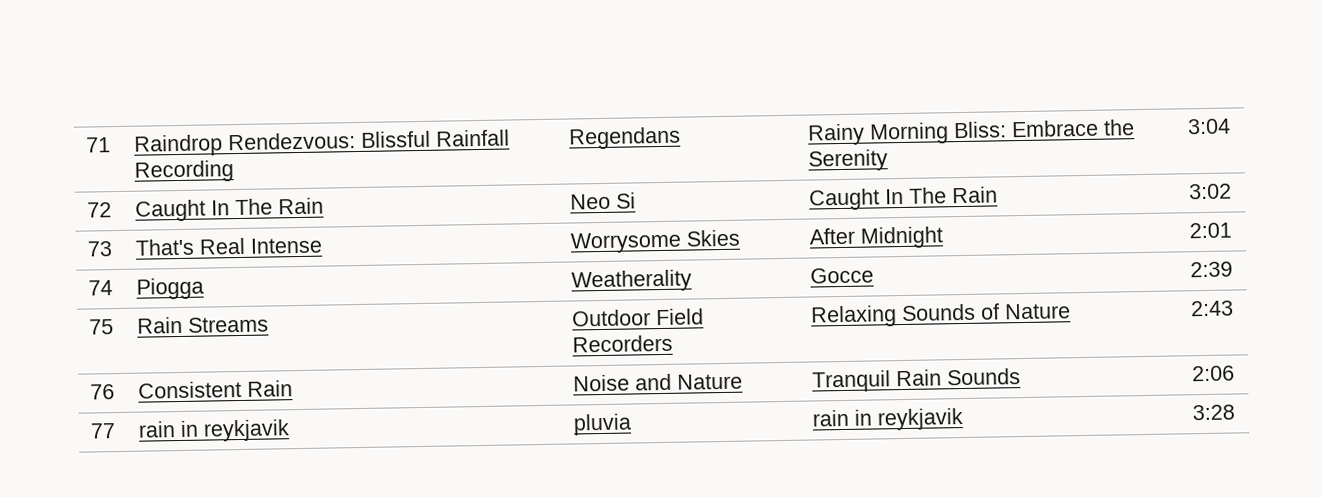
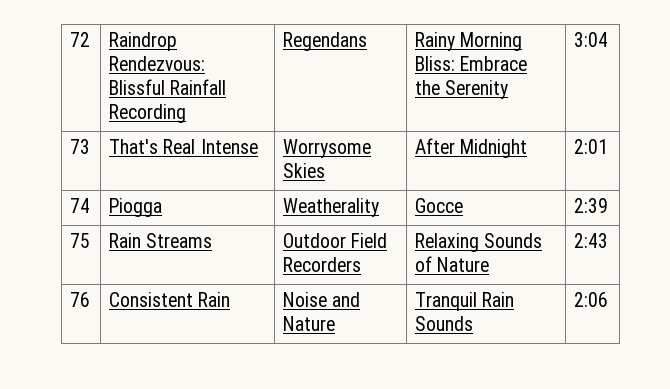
[85,137,111,153] 71 -> [70,32,91,47] 72
[86,202,112,218] [134,197,324,222] [569,192,636,210] [808,186,998,211] [1188,183,1232,200] // 72 | Caught In The Rain | Neo Si | Caught In The Rain | 3:02 -> (609, 39) none
[89,423,116,439] [137,419,290,442] [572,413,632,436] [811,408,964,431] [1191,404,1235,421] // 77 | rain in reykjavik | pluvia | rain in reykjavik | 3:28 -> (609, 299) none

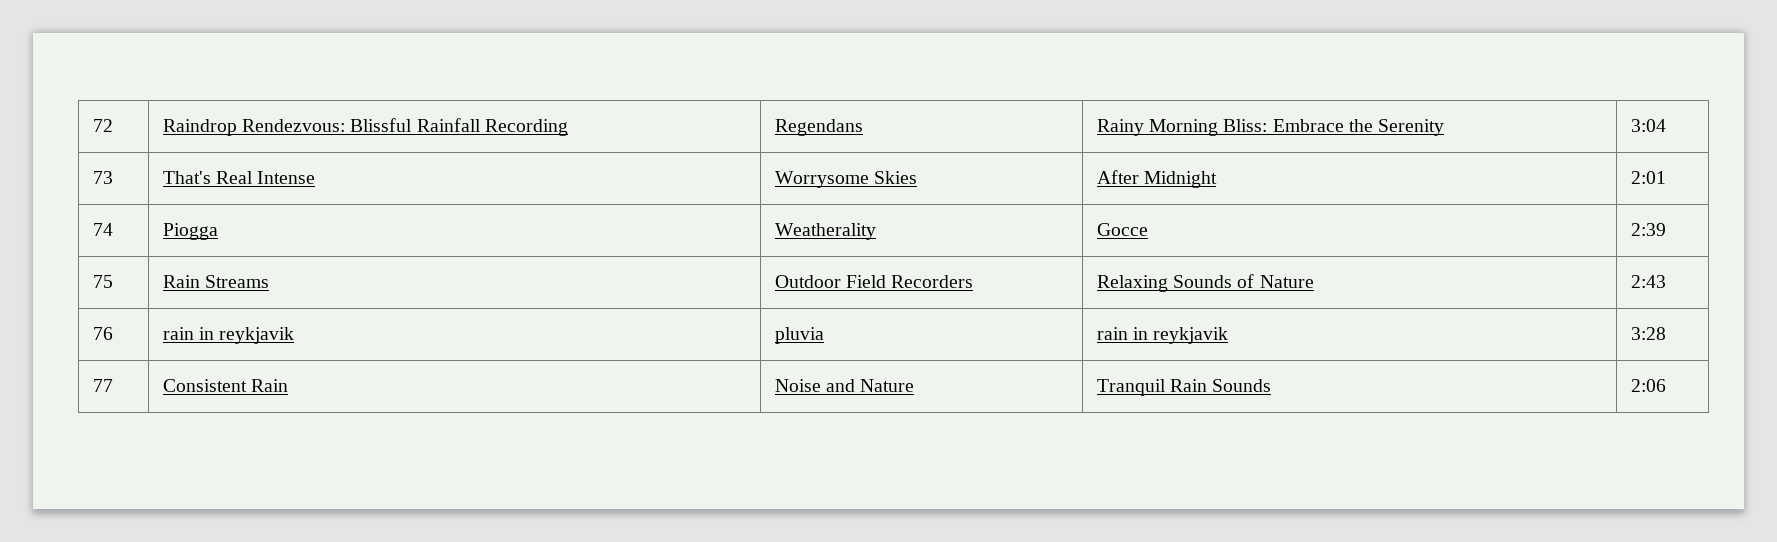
(91, 299) none -> [162,327,295,344] [774,327,824,344] [1096,327,1229,344] [1630,327,1666,340] [92,379,113,392] | rain in reykjavik | pluvia | rain in reykjavik | 3:28 // 77

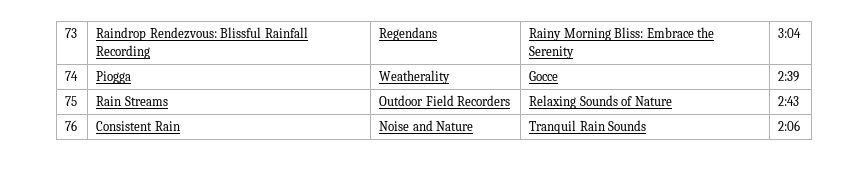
[92,119,113,132] 72 -> [65,28,78,38] 73
[92,171,113,184] [162,171,316,184] [774,171,918,188] [1096,170,1218,188] [1630,171,1666,184] // 73 | That's Real Intense | Worrysome Skies | After Midnight | 2:01 -> (802, 33) none
[162,327,295,344] [774,327,824,344] [1096,327,1229,344] [1630,327,1666,340] [92,379,113,392] | rain in reykjavik | pluvia | rain in reykjavik | 3:28 // 77 -> (78, 125) none

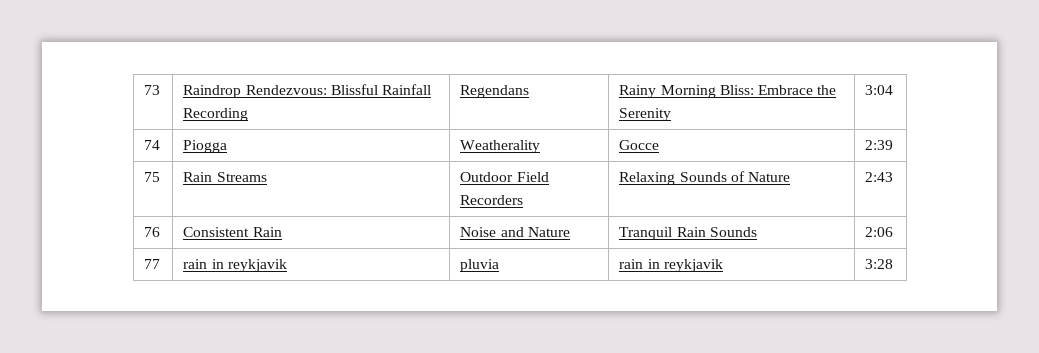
(801, 125) none -> [144,259,161,269] [183,259,287,272] [460,259,500,272] [619,259,723,272] [865,259,894,269] // 77 | rain in reykjavik | pluvia | rain in reykjavik | 3:28

